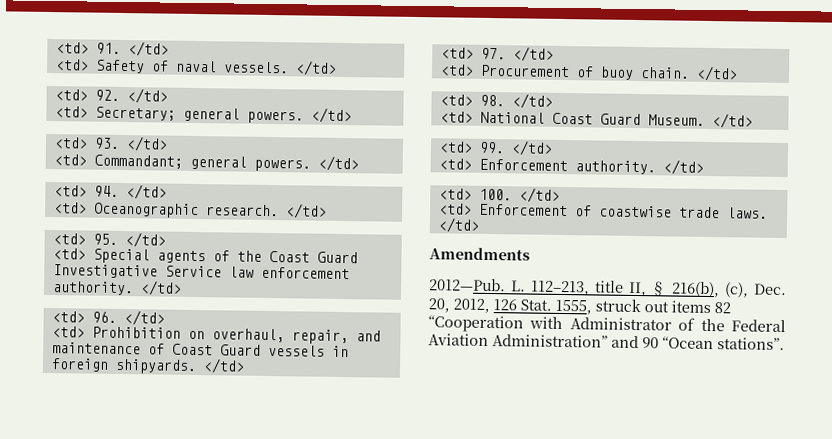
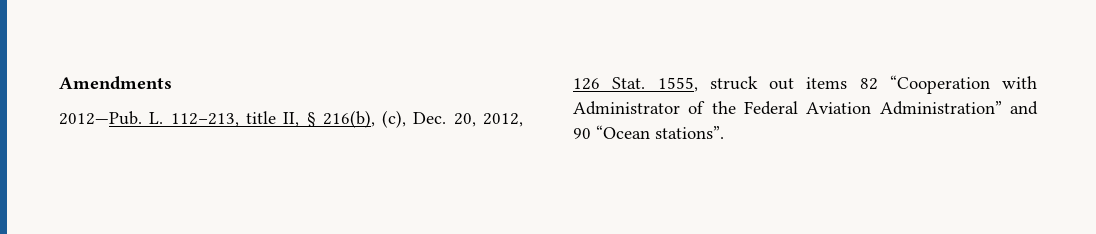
[55,41,169,57] [55,59,337,76] [54,88,168,104] [54,106,352,124] [53,136,168,152] [53,154,359,172] [53,184,167,200] [53,202,327,219] [52,232,166,248] [52,248,358,264] [52,264,350,280] [51,280,182,296] [51,310,165,326] [51,326,381,345] [51,342,349,358] [50,358,245,375] [440,46,554,62] [439,64,738,82] [439,93,553,109] [439,111,753,129] [438,140,553,156] [438,158,704,175] [438,187,560,203] [438,203,768,219] [437,217,480,233] <td> 91. </td> // <td> Safety of naval vessels. </td> // <td> 92. </td> // <td> Secretary; general powers. </td> // <td> 93. </td> // <td> Commandant; general powers. </td> // <td> 94. </td> // <td> Oceanographic research. </td> // <td> 95. </td> // <td> Special agents of the Coast Guard Investigative Service law enforcement authority. </td> // <td> 96. </td> // <td> Prohibition on overhaul, repair, and maintenance of Coast Guard vessels in foreign shipyards. </td> // <td> 97. </td> // <td> Procurement of buoy chain. </td> // <td> 98. </td> // <td> National Coast Guard Museum. </td> // <td> 99. </td> // <td> Enforcement authority. </td> // <td> 100. </td> // <td> Enforcement of coastwise trade laws. </td> // -> (59, 83) none

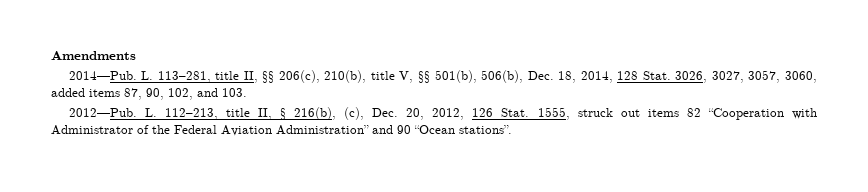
(172, 83) none -> [68,70,817,83] [51,88,247,100] // 2014—Pub. L. 113–281, title II, §§ 206(c), 210(b), title V, §§ 501(b), 506(b), Dec. 18, 2014, 128 Stat. 3026, 3027, 3057, 3060, added items 87, 90, 102, and 103.

